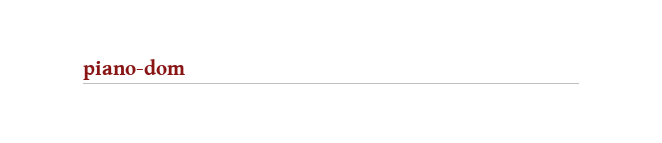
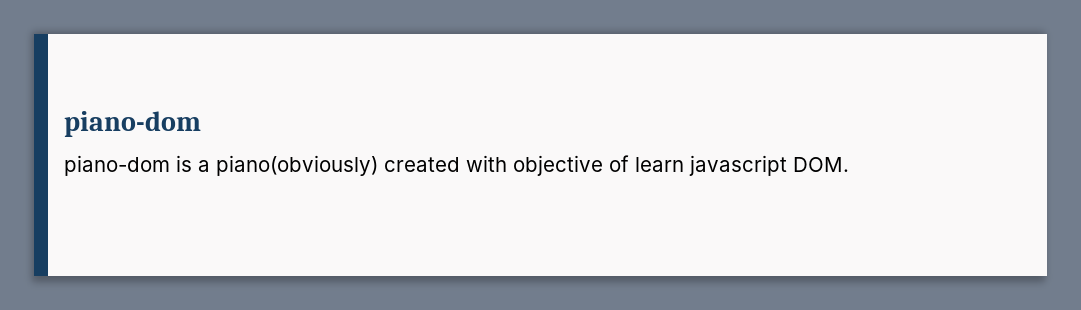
[83,59,185,80] piano-dom -> [64,111,201,137] [64,155,849,176] piano-dom // piano-dom is a piano(obviously) created with objective of learn javascript DOM.

